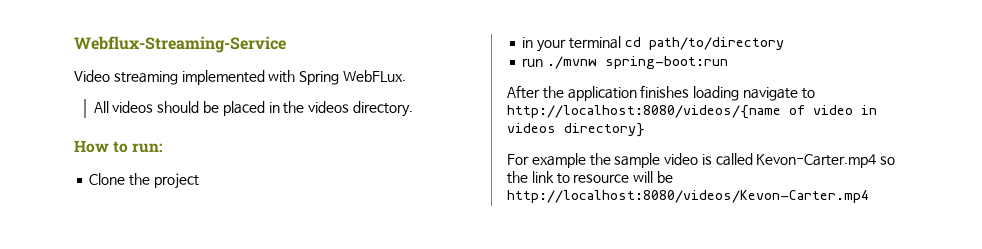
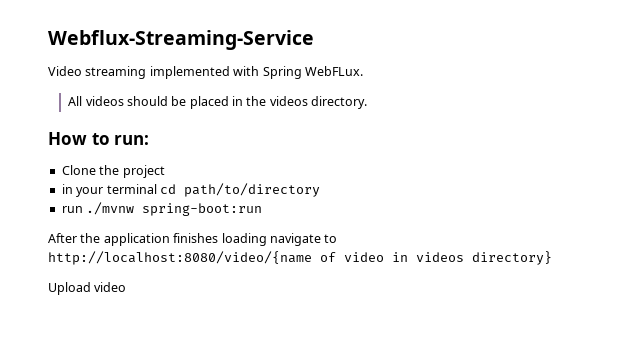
[507,105,781,119] http://localhost:8080/videos/{name -> [48,251,312,265] http://localhost:8080/video/{name
[507,153,896,168] [507,171,673,184] [507,190,869,203] For example the sample video is called Kevon-Carter.mp4 so the link to resource will be http://localhost:8080/videos/Kevon-Carter.mp4 -> [48,282,127,295] Upload video

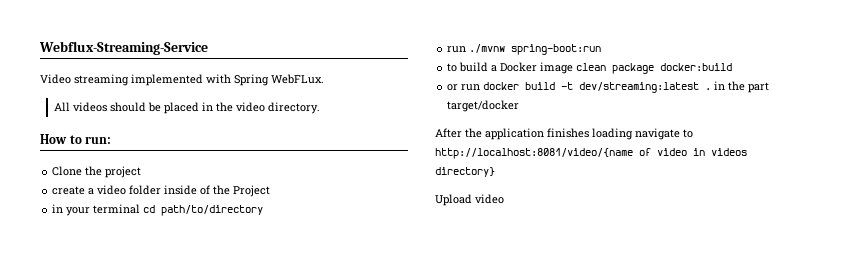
[269,96,308,106] videos -> [235,102,265,112] video
(165, 171) none -> [52,185,271,197] // create a video folder inside of the Project
(263, 209) none -> [447,62,733,74] [447,81,770,93] [447,100,520,112] // to build a Docker image clean package docker:build // or run docker build -t dev/streaming:latest . in the part target/docker
[48,251,312,265] http://localhost:8080/video/{name -> [435,148,633,159] http://localhost:8081/video/{name

